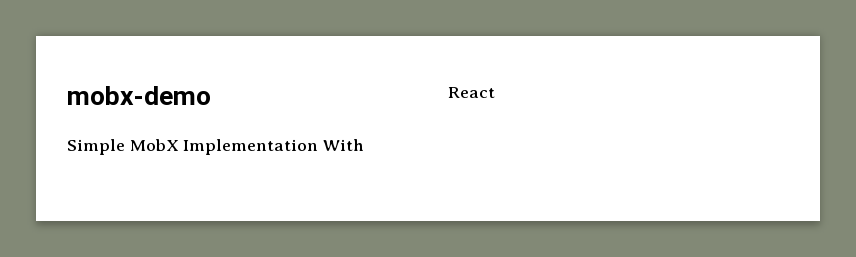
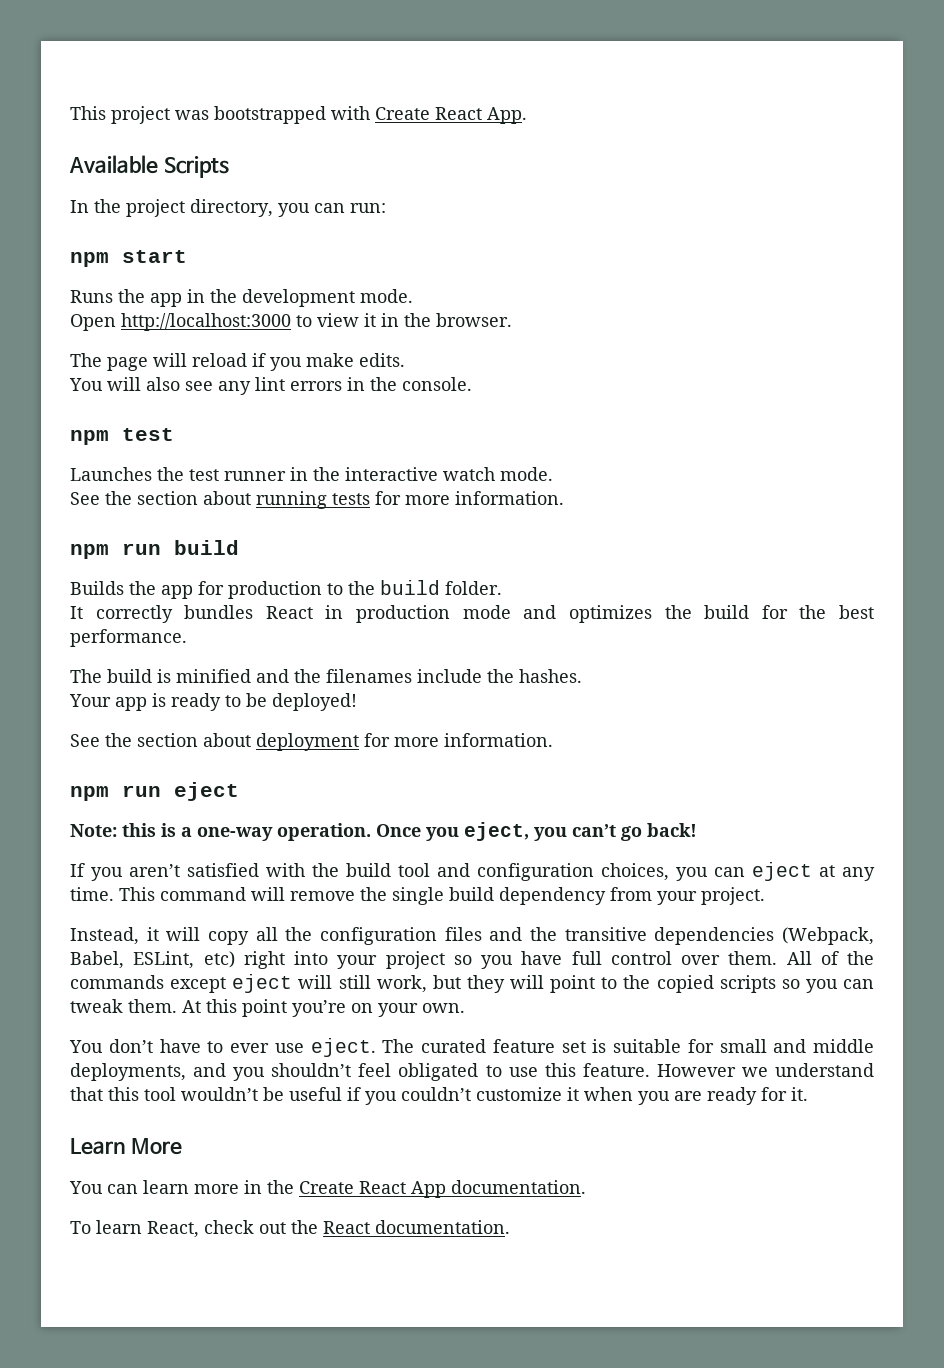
[67,86,211,105] [67,139,365,155] [448,87,495,98] mobx-demo // Simple MobX Implementation With React -> [70,106,527,124] [69,155,229,178] [70,199,386,217] [70,250,187,267] [70,289,413,307] [70,313,512,331] [70,353,405,371] [69,377,472,395] [70,428,174,445] [70,467,553,481] [70,491,564,509] [70,540,239,559] [70,580,502,599] [70,605,875,623] [70,629,187,647] [70,669,582,683] [69,693,357,711] [70,733,553,751] [70,782,239,801] [70,822,697,841] [70,862,875,881] [70,887,765,905] [70,927,874,945] [70,951,874,969] [70,974,874,993] [70,999,465,1017] [69,1038,874,1057] [70,1063,874,1081] [70,1087,808,1105] [70,1138,182,1155] [69,1180,586,1198] [70,1220,510,1238] This project was bootstrapped with Create React App. // Available Scripts // In the project directory, you can run: // npm start // Runs the app in the development mode. // Open http://localhost:3000 to view it in the browser. // The page will reload if you make edits. // You will also see any lint errors in the console. // npm test // Launches the test runner in the interactive watch mode. // See the section about running tests for more information. // npm run build // Builds the app for production to the build folder. // It correctly bundles React in production mode and optimizes the build for the best performance. // The build is minified and the filenames include the hashes. // Your app is ready to be deployed! // See the section about deployment for more information. // npm run eject // Note: this is a one-way operation. Once you eject, you can’t go back! // If you aren’t satisfied with the build tool and configuration choices, you can eject at any time. This command will remove the single build dependency from your project. // Instead, it will copy all the configuration files and the transitive dependencies (Webpack, Babel, ESLint, etc) right into your project so you have full control over them. All of the commands except eject will still work, but they will point to the copied scripts so you can tweak them. At this point you’re on your own. // You don’t have to ever use eject. The curated feature set is suitable for small and middle deployments, and you shouldn’t feel obligated to use this feature. However we understand that this tool wouldn’t be useful if you couldn’t customize it when you are ready for it. // Learn More // You can learn more in the Create React App documentation. // To learn React, check out the React documentation.

